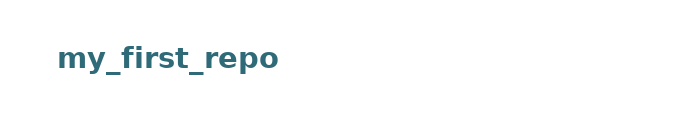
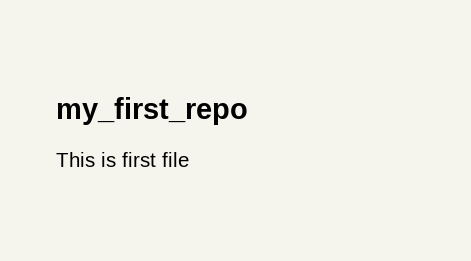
(279, 60) none -> [56,152,189,167] // This is first file

